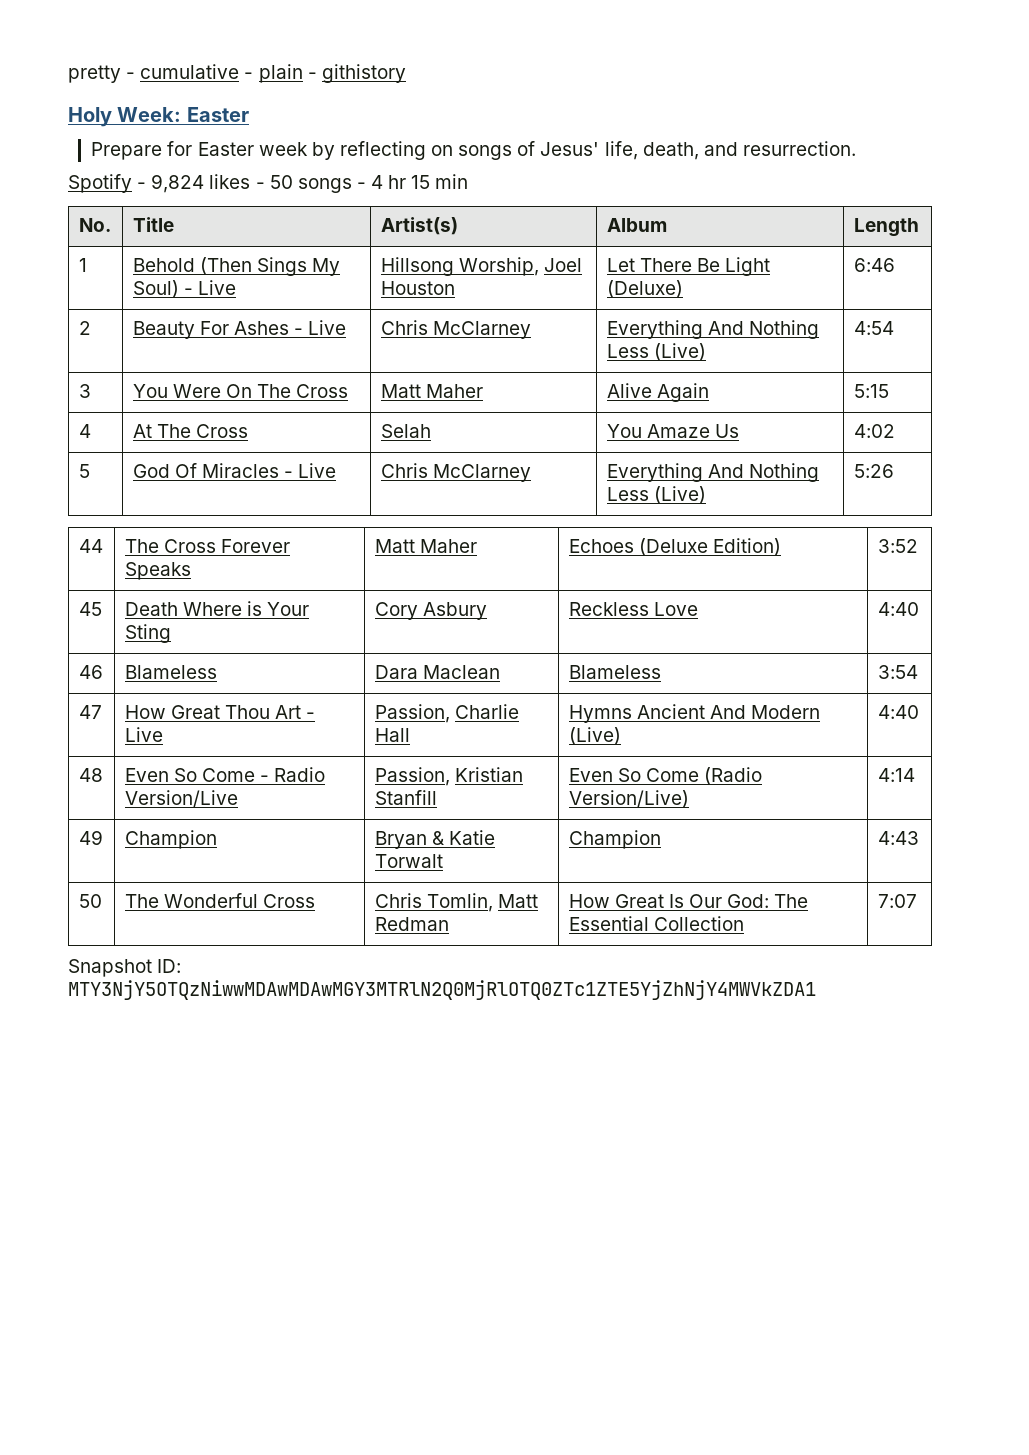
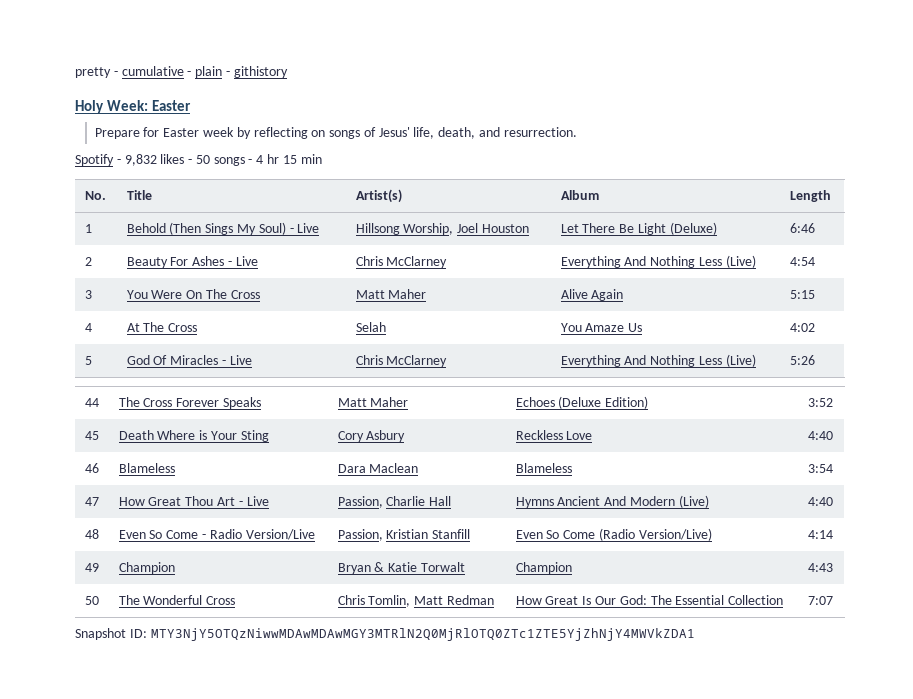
[151,174,205,193] 9,824 -> [124,154,157,166] 9,832

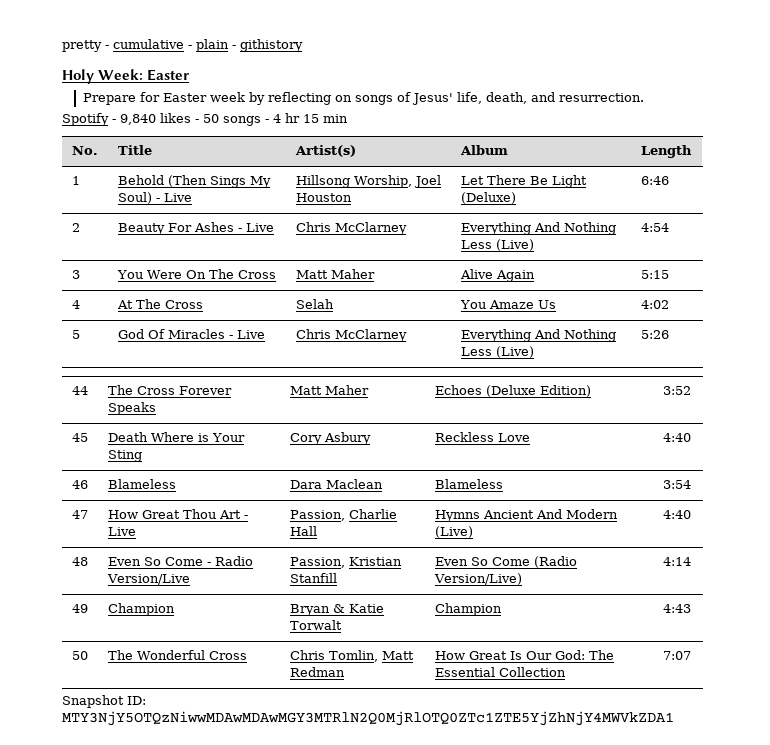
[124,154,157,166] 9,832 -> [120,114,156,125] 9,840

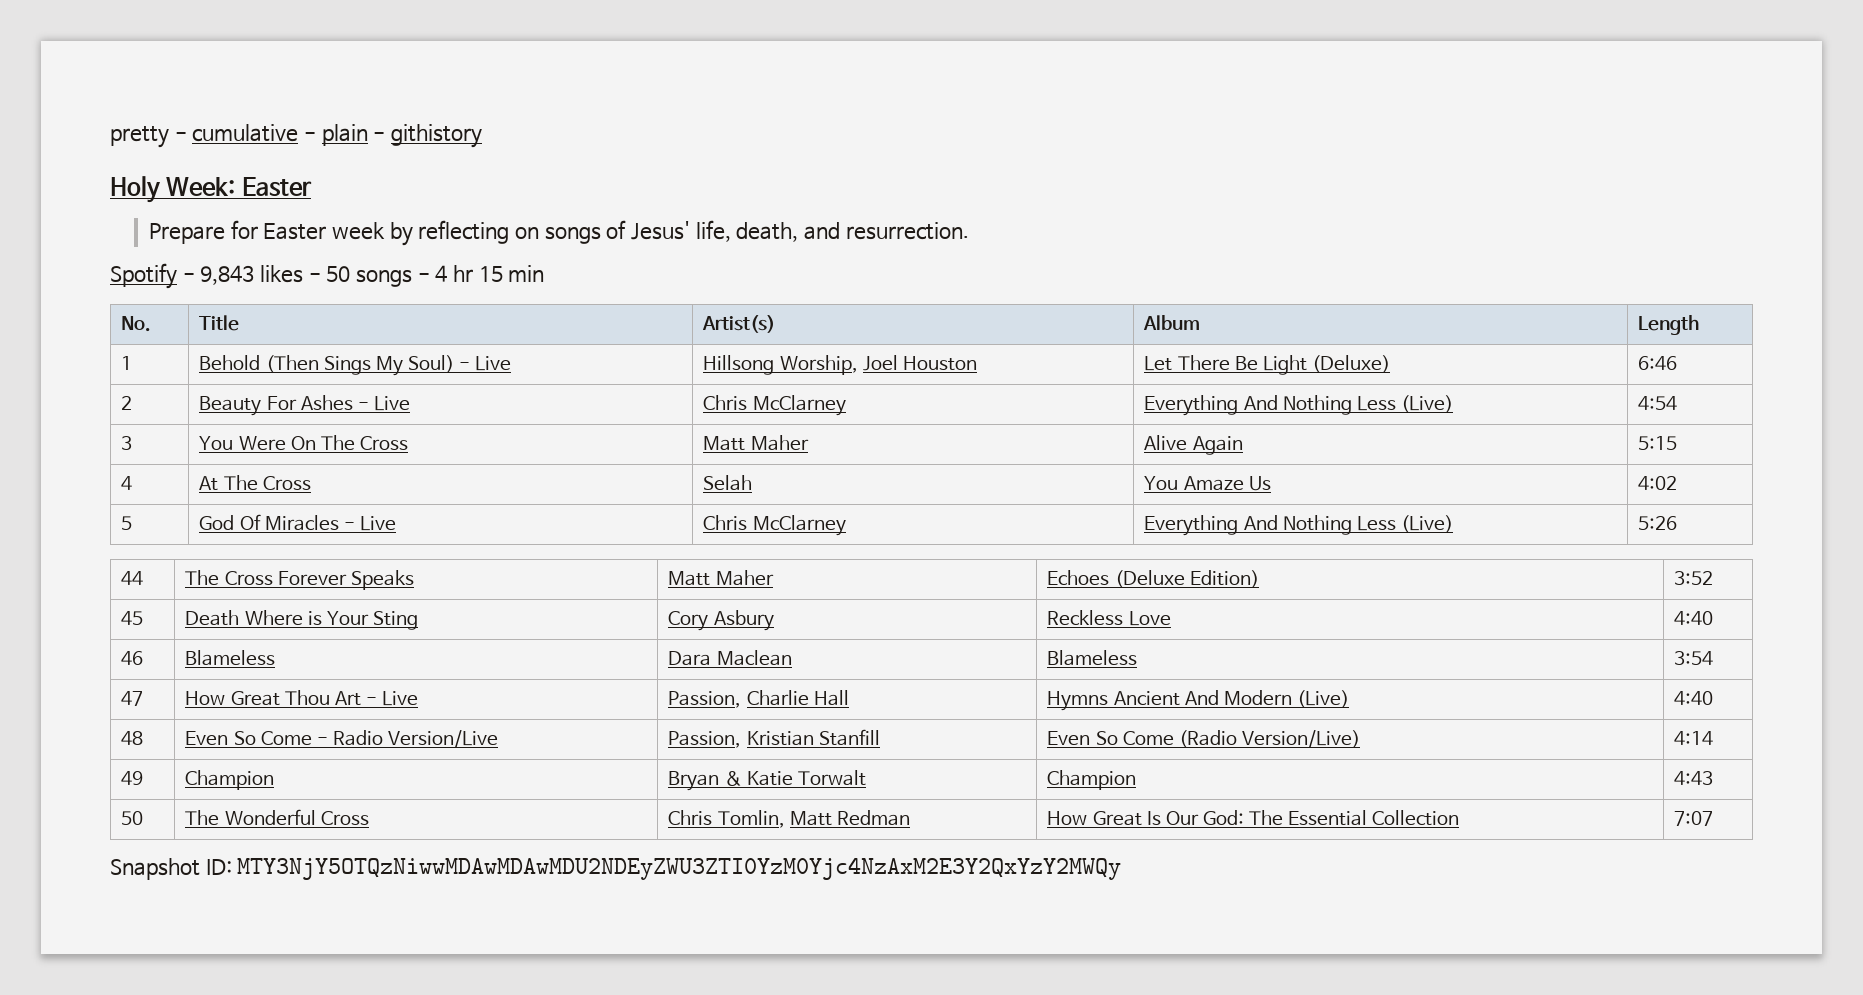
[120,114,156,125] 9,840 -> [200,265,255,285] 9,843
[62,711,674,726] MTY3NjY5OTQzNiwwMDAwMDAwMGY3MTRlN2Q0MjRlOTQ0ZTc1ZTE5YjZhNjY4MWVkZDA1 -> [237,857,1122,880] MTY3NjY5OTQzNiwwMDAwMDAwMDU2NDEyZWU3ZTI0YzM0Yjc4NzAxM2E3Y2QxYzY2MWQy

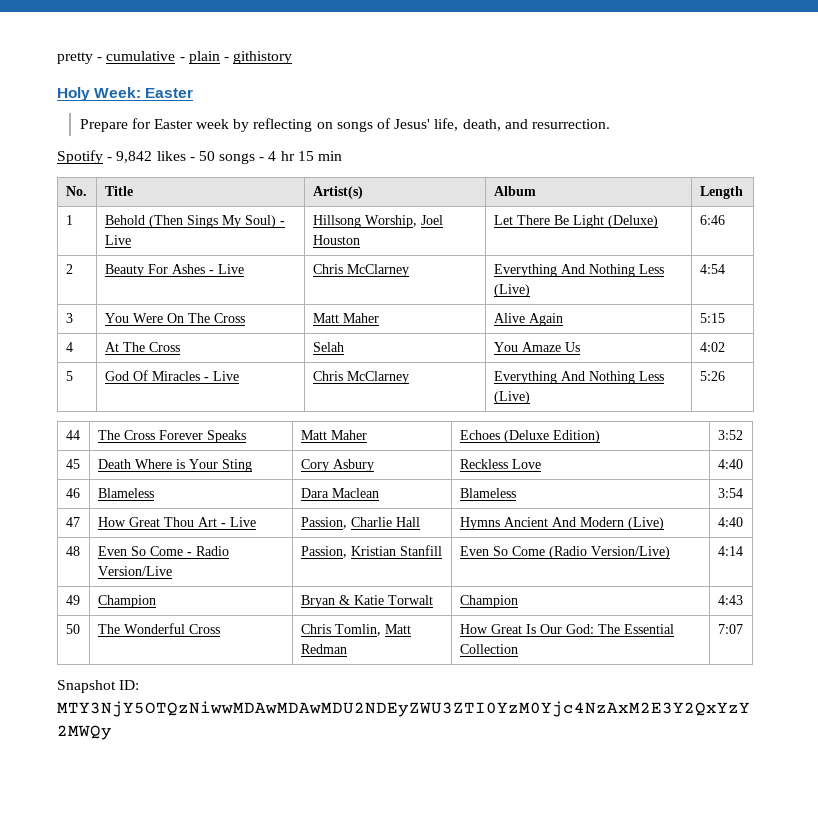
[200,265,255,285] 9,843 -> [116,151,153,163] 9,842

